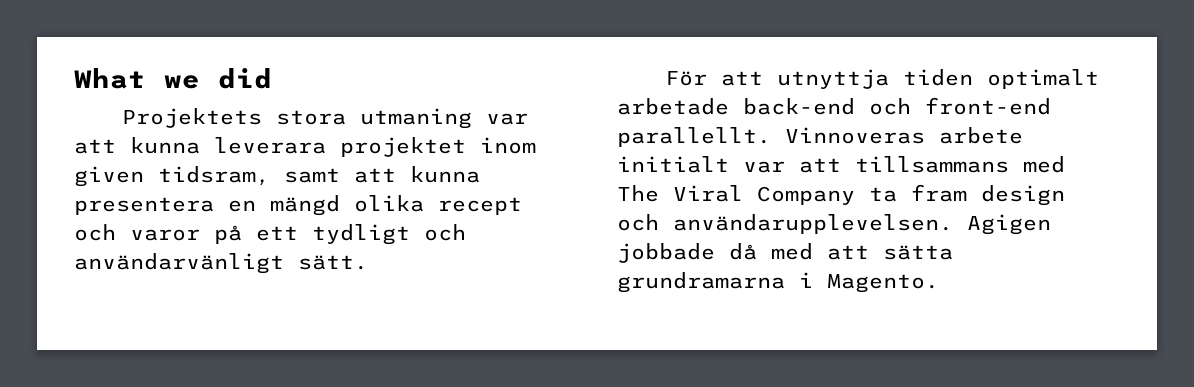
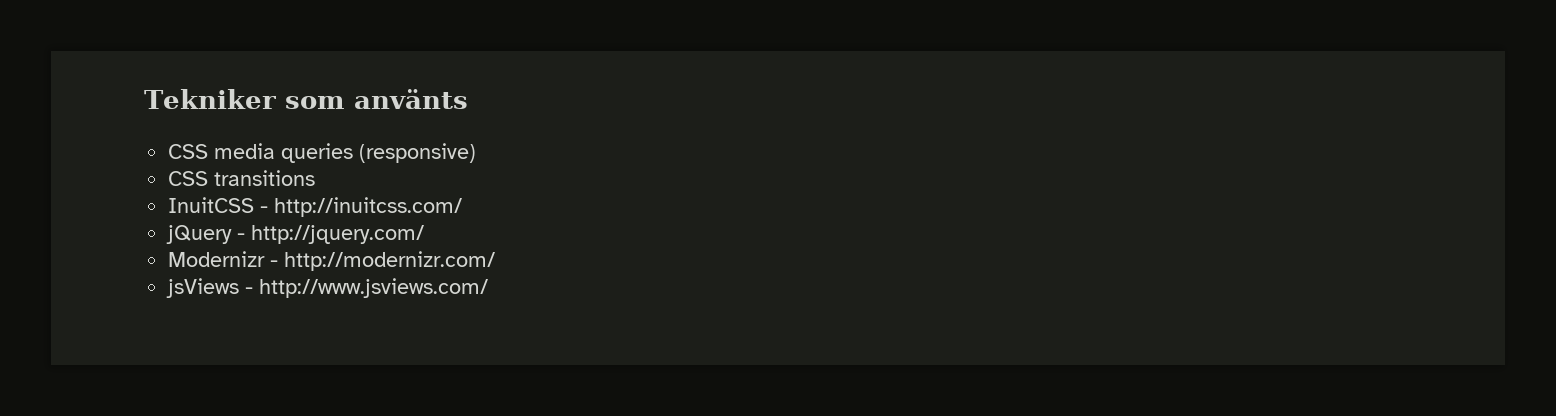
[74,68,272,89] [122,108,529,129] [74,137,536,157] [74,166,480,187] [74,195,522,216] [74,224,466,245] [74,253,368,274] [665,69,1100,89] [617,97,1051,115] [617,127,1023,147] [617,156,1065,173] [617,184,1065,206] [617,214,1051,235] [617,243,953,263] [617,272,939,293] What we did // Projektets stora utmaning var att kunna leverara projektet inom given tidsram, samt att kunna presentera en mängd olika recept och varor på ett tydligt och användarvänligt sätt. // För att utnyttja tiden optimalt arbetade back-end och front-end parallellt. Vinnoveras arbete initialt var att tillsammans med The Viral Company ta fram design och användarupplevelsen. Agigen jobbade då med att sätta grundramarna i Magento. -> [144,89,468,109] [168,143,477,163] [168,170,316,186] [168,197,463,217] [166,225,425,244] [168,251,496,271] [166,278,489,298] Tekniker som använts // CSS media queries (responsive) // CSS transitions // InuitCSS - http://inuitcss.com/ // jQuery - http://jquery.com/ // Modernizr - http://modernizr.com/ // jsViews - http://www.jsviews.com/

